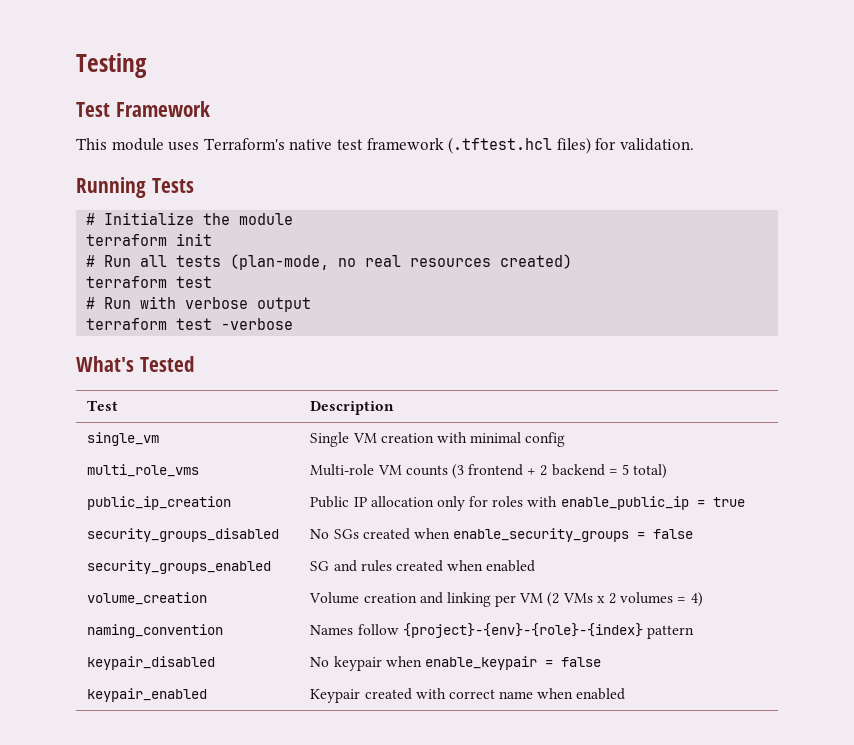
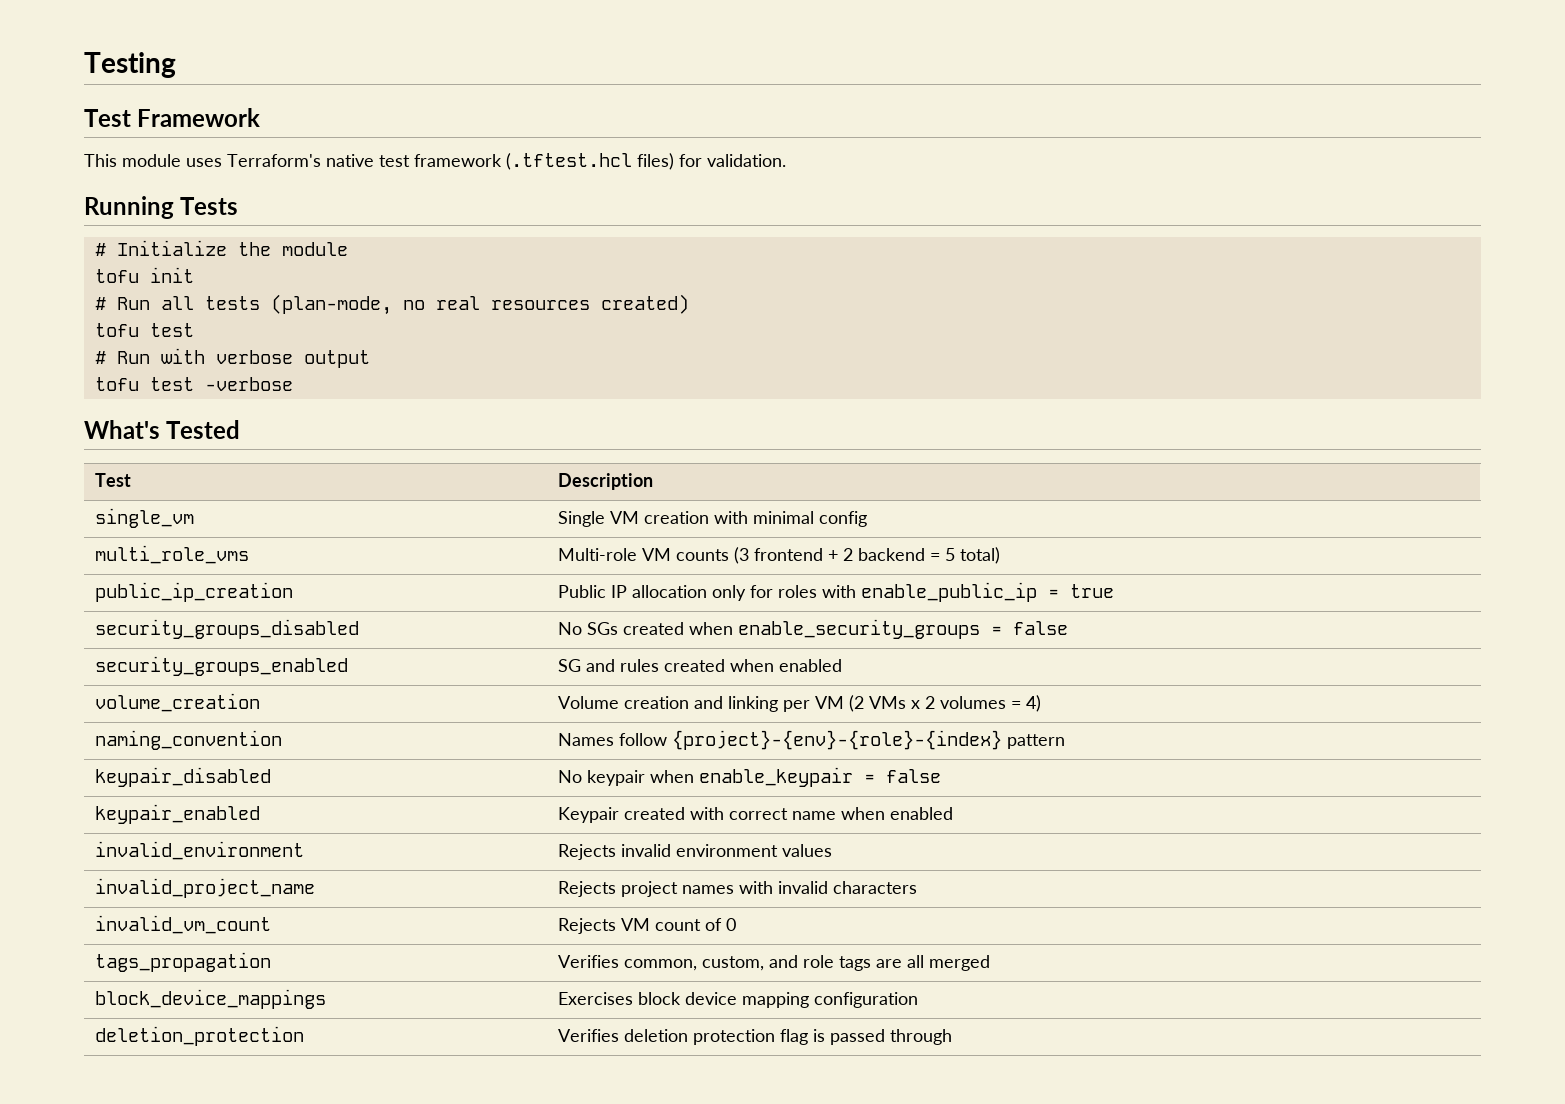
[86,234,168,246] terraform -> [94,269,139,283] tofu
[86,276,168,288] terraform -> [94,323,139,337] tofu
[86,318,168,330] terraform -> [94,377,139,391] tofu
(626, 694) none -> [95,841,305,860] [558,844,833,860] [95,878,316,898] [558,881,918,897] [95,915,272,934] [558,918,737,934] [95,952,272,972] [558,955,991,971] [95,989,327,1009] [558,992,919,1008] [95,1026,305,1046] [558,1029,953,1045] // invalid_environment | Rejects invalid environment values // invalid_project_name | Rejects project names with invalid characters // invalid_vm_count | Rejects VM count of 0 // tags_propagation | Verifies common, custom, and role tags are all merged // block_device_mappings | Exercises block device mapping configuration // deletion_protection | Verifies deletion protection flag is passed through

